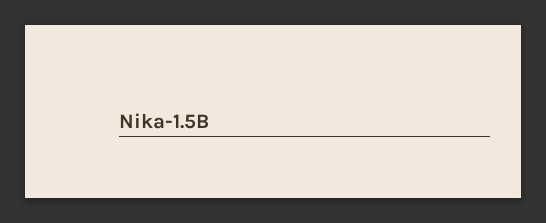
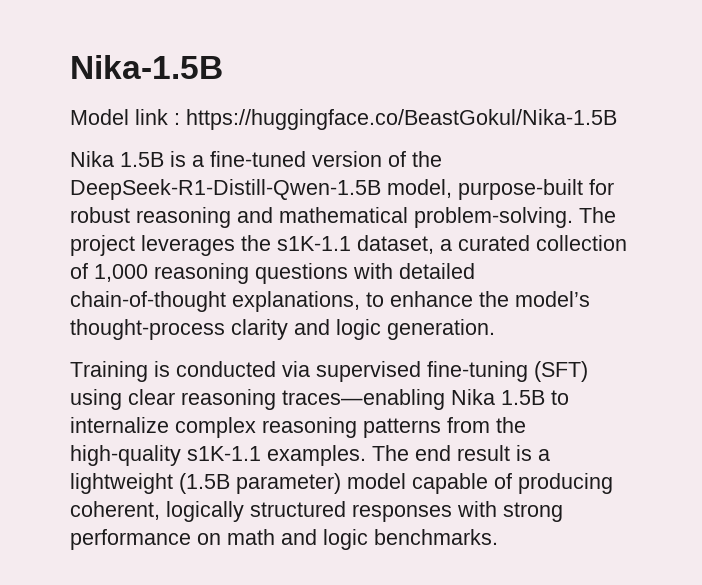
(209, 121) none -> [70,109,617,130] [70,151,442,167] [70,179,614,200] [70,207,616,228] [70,235,627,256] [70,263,475,284] [70,291,590,312] [70,319,495,340] [70,361,588,382] [70,389,569,410] [70,417,526,438] [70,445,550,466] [70,473,613,494] [70,501,563,522] [70,529,498,550] // Model link : https://huggingface.co/BeastGokul/Nika-1.5B // Nika 1.5B is a fine-tuned version of the DeepSeek-R1-Distill-Qwen-1.5B model, purpose-built for robust reasoning and mathematical problem-solving. The project leverages the s1K-1.1 dataset, a curated collection of 1,000 reasoning questions with detailed chain-of-thought explanations, to enhance the model’s thought-process clarity and logic generation. // Training is conducted via supervised fine-tuning (SFT) using clear reasoning traces—enabling Nika 1.5B to internalize complex reasoning patterns from the high-quality s1K-1.1 examples. The end result is a lightweight (1.5B parameter) model capable of producing coherent, logically structured responses with strong performance on math and logic benchmarks.

